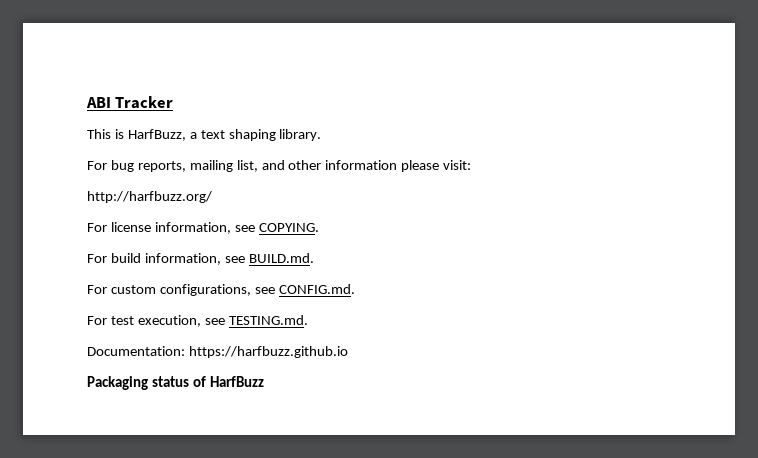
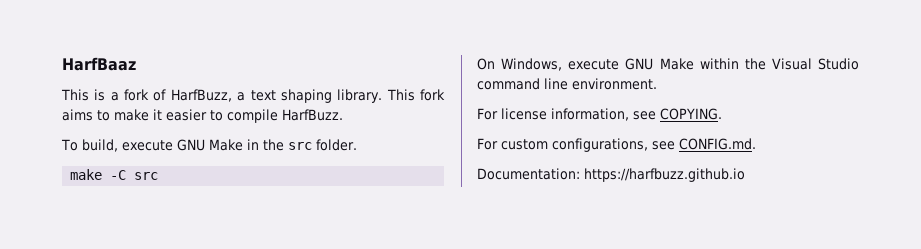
[86,96,174,109] ABI Tracker -> [62,57,136,71] HarfBaaz
(124, 134) none -> [110,89,167,101] a fork of
[87,160,472,172] [87,191,212,203] // For bug reports, mailing list, and other information please visit: // http://harfbuzz.org/ -> [386,89,445,101] [62,109,343,123] [61,139,357,152] [70,169,159,180] [477,58,859,71] [477,78,657,90] This fork aims to make it easier to compile HarfBuzz. // To build, execute GNU Make in the src folder. // make -C src // On Windows, execute GNU Make within the Visual Studio command line environment.
[87,253,314,265] // For build information, see BUILD.md. -> (722, 114) none
[87,315,308,327] [87,346,348,358] [87,376,264,390] For test execution, see TESTING.md. // Documentation: https://harfbuzz.github.io // Packaging status of HarfBuzz -> [477,168,745,182] Documentation: https://harfbuzz.github.io

